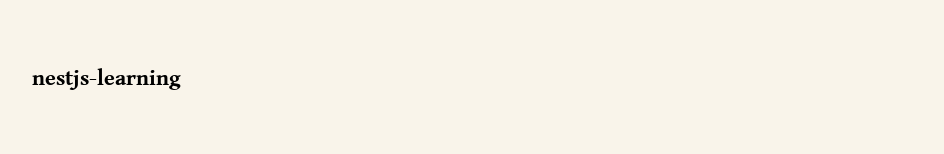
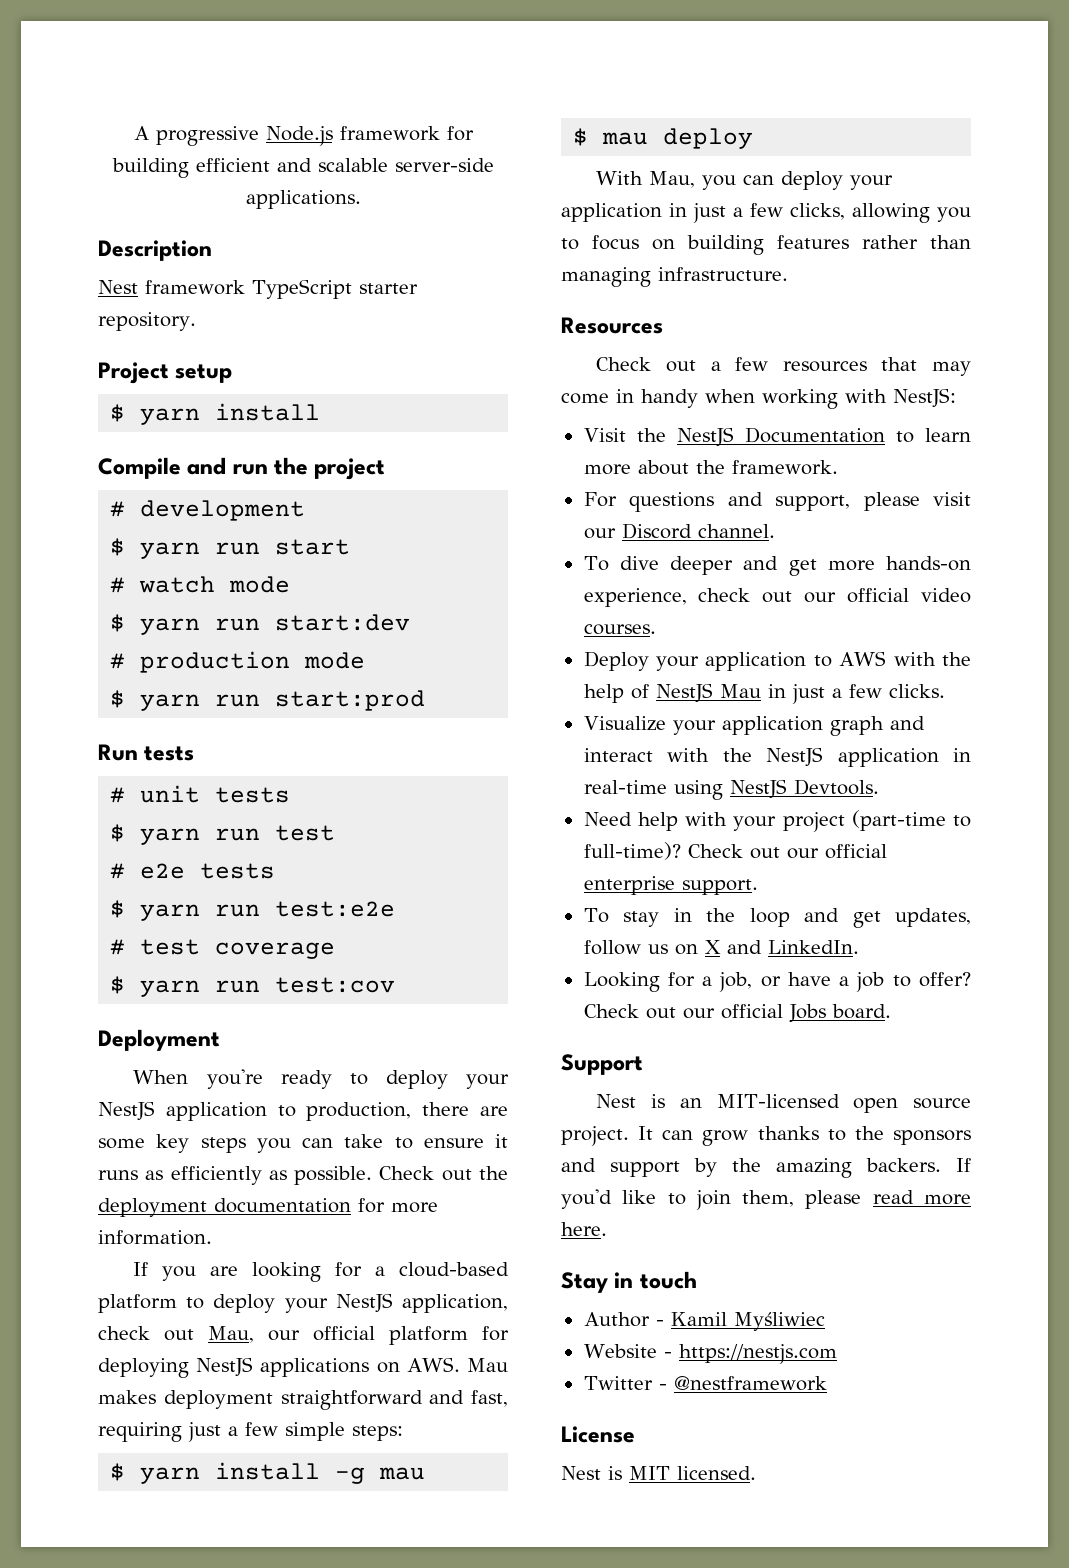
[32,68,181,90] nestjs-learning -> [133,126,474,146] [111,158,494,178] [245,190,361,209] [98,240,212,261] [98,279,418,299] [98,312,196,331] [98,362,233,384] [110,403,321,425] [98,457,386,480] [110,500,306,521] [110,538,351,559] [110,576,291,593] [110,614,411,635] [110,651,366,673] [110,690,426,711] [98,744,195,761] [110,785,291,803] [110,824,336,845] [110,863,276,879] [110,900,396,921] [110,939,336,959] [110,976,396,997] [98,1029,220,1051] [133,1069,509,1089] [98,1101,509,1121] [98,1134,508,1153] [98,1166,508,1185] [98,1198,438,1217] [98,1230,212,1245] [133,1262,509,1282] [98,1293,508,1313] [98,1326,509,1345] [98,1357,509,1378] [98,1390,508,1410] [98,1422,403,1442] [110,1462,426,1484] [573,128,754,149] [596,171,894,190] [561,203,971,223] [561,235,971,255] [561,267,788,287] [561,317,663,334] [596,357,971,376] [561,388,956,409] [583,427,971,447] [583,460,838,475] [583,492,971,512] [583,523,775,539] [583,556,971,576] [583,588,971,607] [583,624,656,635] [583,651,971,671] [583,683,945,704] [583,716,925,736] [583,747,971,767] [583,779,879,800] [583,810,971,832] [583,842,887,860] [583,876,758,895] [583,908,971,928] [583,940,859,955] [583,972,971,992] [583,1004,891,1023] [561,1054,643,1075] [596,1094,971,1113] [561,1126,971,1146] [561,1158,971,1178] [561,1189,971,1210] [561,1222,607,1236] [561,1271,697,1293] [583,1312,825,1331] [583,1344,837,1364] [583,1376,827,1391] [561,1426,635,1443] [561,1466,756,1480] A progressive Node.js framework for building efficient and scalable server-side applications. // Description // Nest framework TypeScript starter repository. // Project setup // $ yarn install // Compile and run the project // # development // $ yarn run start // # watch mode // $ yarn run start:dev // # production mode // $ yarn run start:prod // Run tests // # unit tests // $ yarn run test // # e2e tests // $ yarn run test:e2e // # test coverage // $ yarn run test:cov // Deployment // When you're ready to deploy your NestJS application to production, there are some key steps you can take to ensure it runs as efficiently as possible. Check out the deployment documentation for more information. // If you are looking for a cloud-based platform to deploy your NestJS application, check out Mau, our official platform for deploying NestJS applications on AWS. Mau makes deployment straightforward and fast, requiring just a few simple steps: // $ yarn install -g mau // $ mau deploy // With Mau, you can deploy your application in just a few clicks, allowing you to focus on building features rather than managing infrastructure. // Resources // Check out a few resources that may come in handy when working with NestJS: // Visit the NestJS Documentation to learn more about the framework. // For questions and support, please visit our Discord channel. // To dive deeper and get more hands-on experience, check out our official video courses. // Deploy your application to AWS with the help of NestJS Mau in just a few clicks. // Visualize your application graph and interact with the NestJS application in real-time using NestJS Devtools. // Need help with your project (part-time to full-time)? Check out our official enterprise support. // To stay in the loop and get updates, follow us on X and LinkedIn. // Looking for a job, or have a job to offer? Check out our official Jobs board. // Support // Nest is an MIT-licensed open source project. It can grow thanks to the sponsors and support by the amazing backers. If you'd like to join them, please read more here. // Stay in touch // Author - Kamil Myśliwiec // Website - https://nestjs.com // Twitter - @nestframework // License // Nest is MIT licensed.

